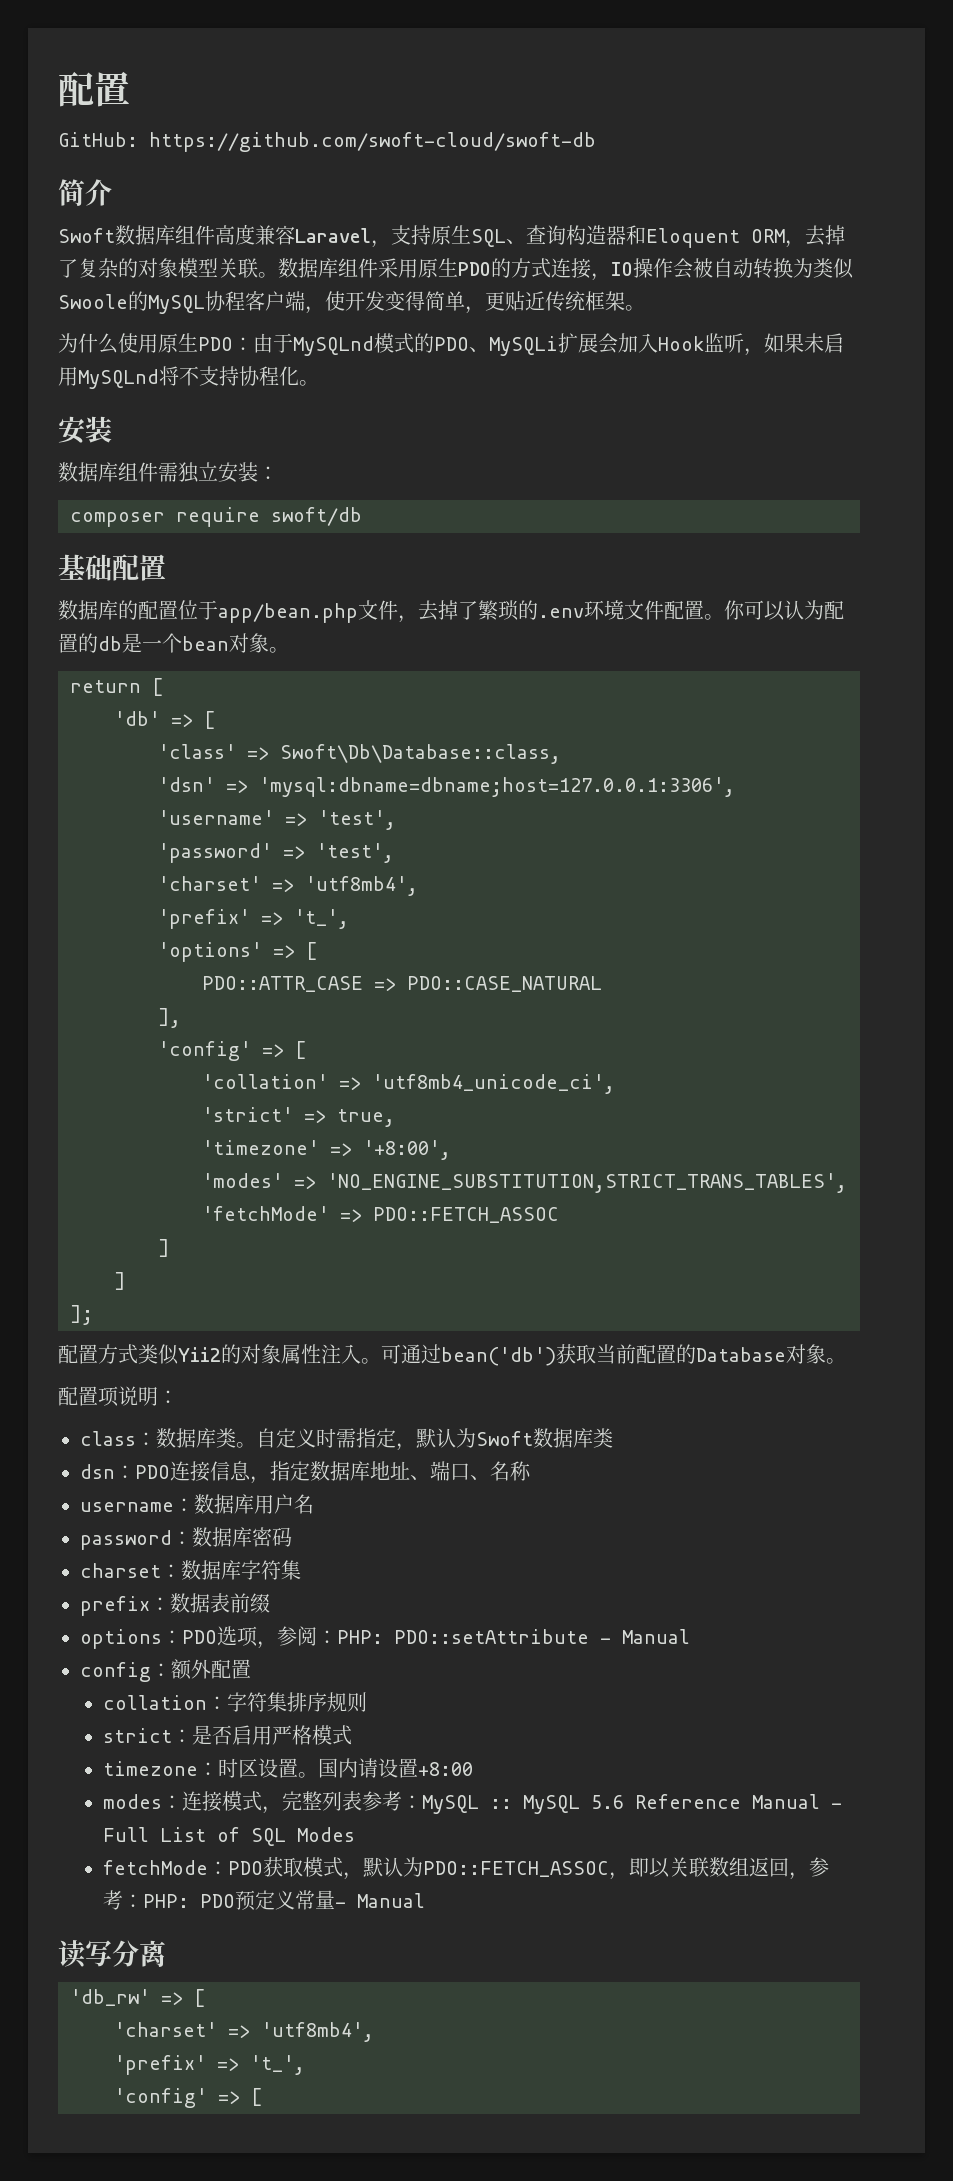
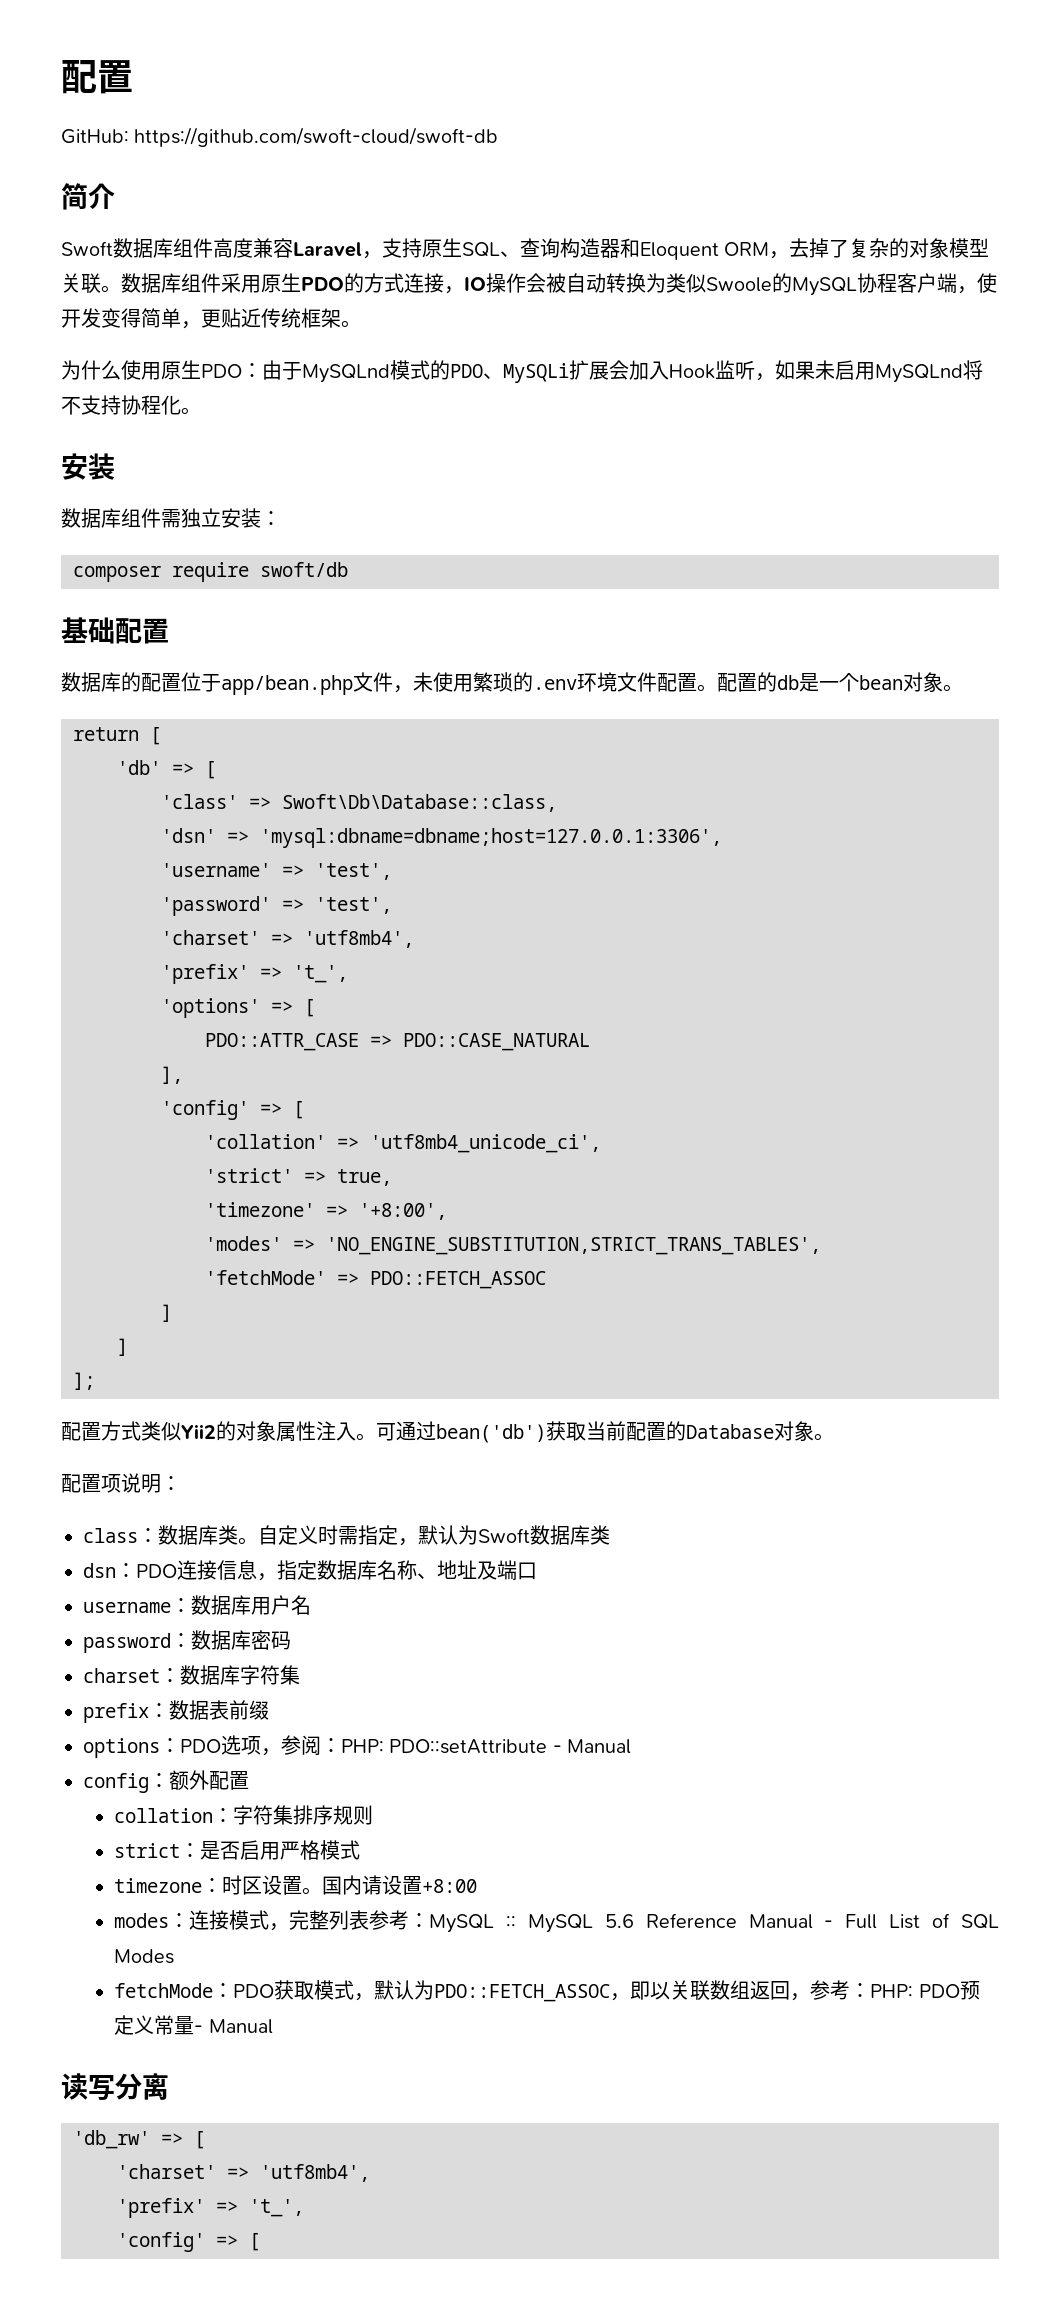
[418,600,478,621] 去掉了 -> [413,672,473,692] 未使用
[724,600,824,621] 你可以认为 -> (717, 688) none
[370,1461,430,1480] 地址、 -> [377,1560,497,1580] 名称、地址及
[470,1461,531,1481] 、名称 -> (537, 1571) none

